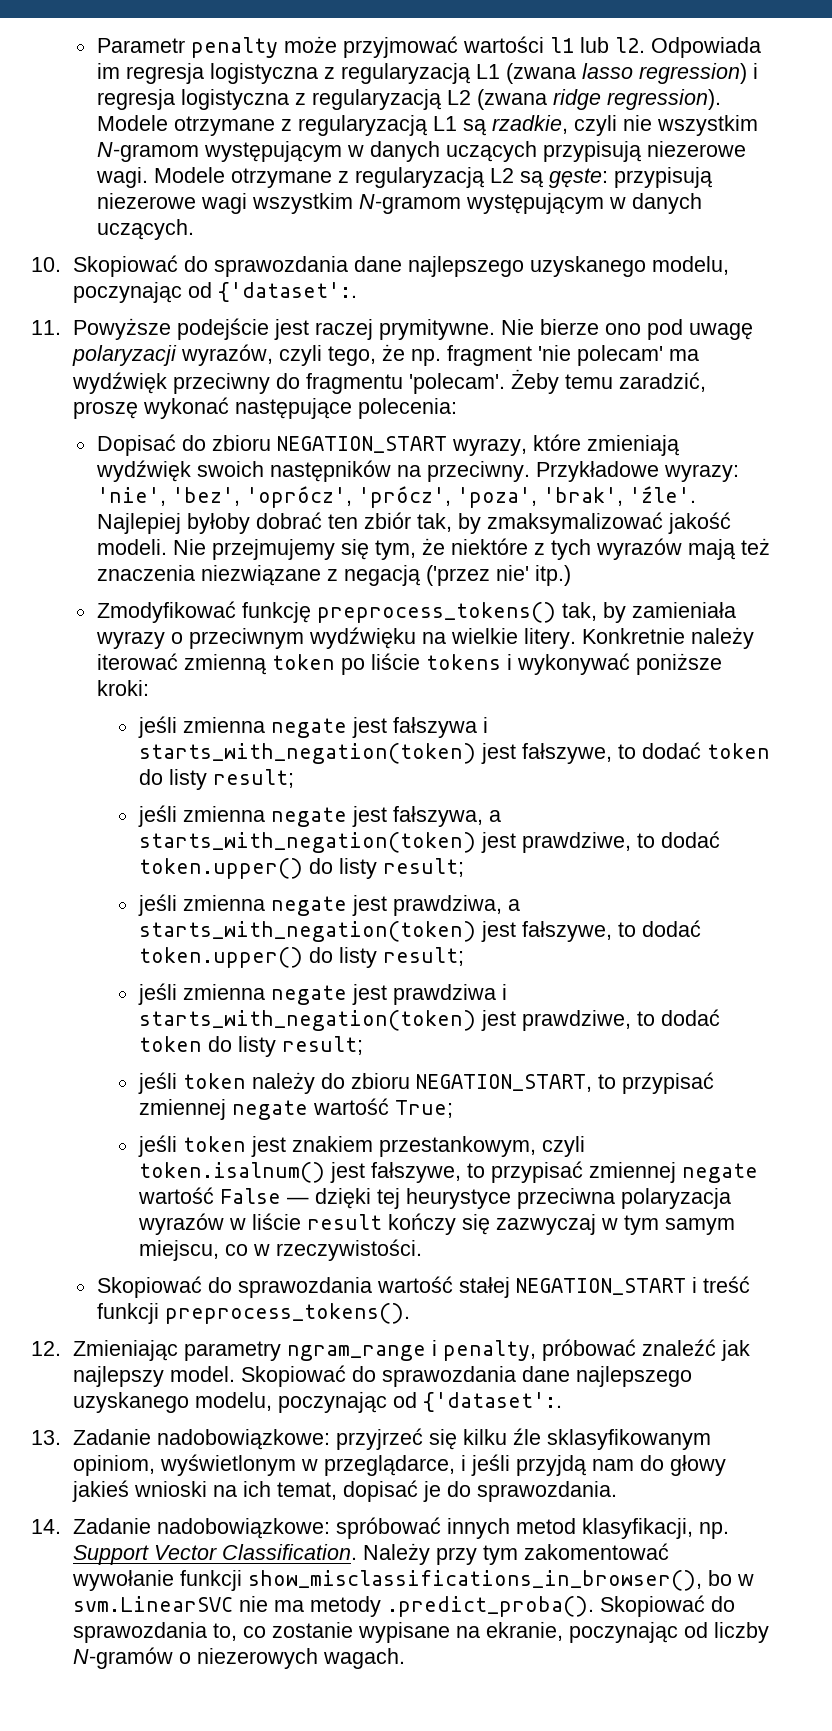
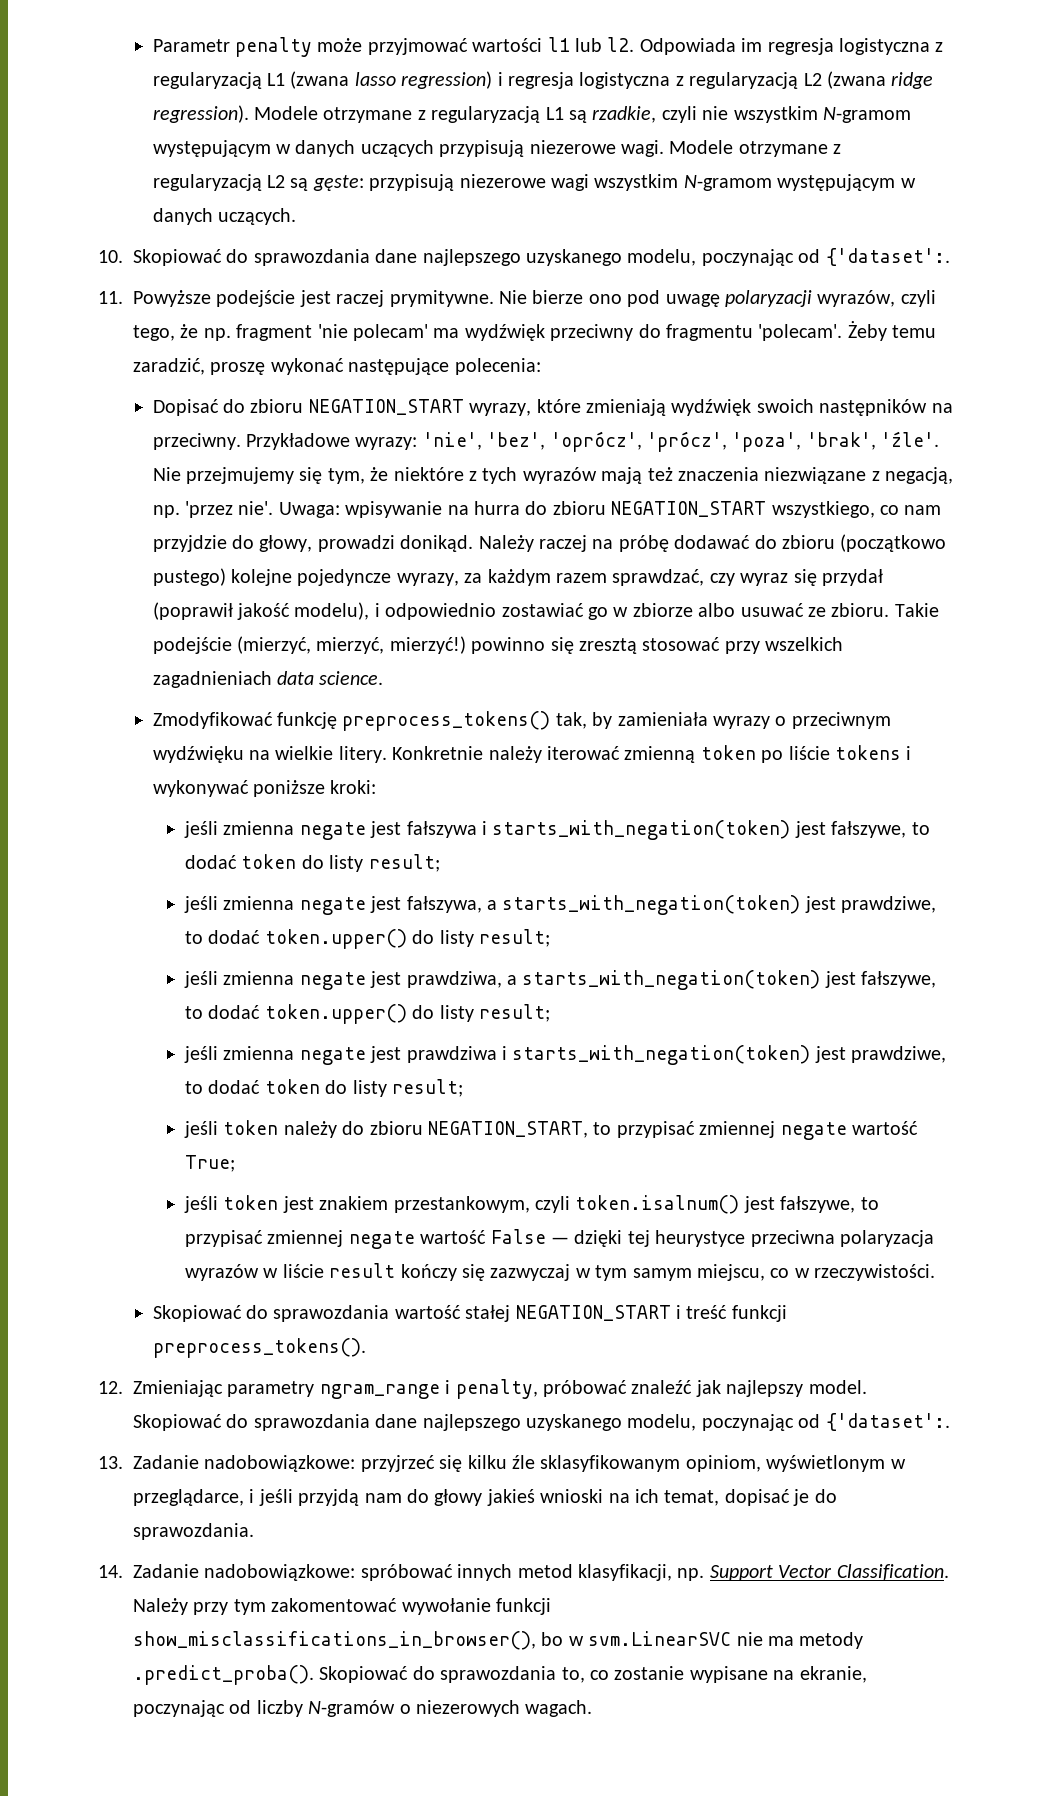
[96,512,731,534] [96,539,167,555] Najlepiej byłoby dobrać ten zbiór tak, by zmaksymalizować jakość modeli. -> (940, 439) none
[343,565,571,586] negacją ('przez nie' itp.) -> [885,467,954,484] [152,501,942,518] [152,534,947,552] [152,568,883,586] [152,602,939,620] [152,636,844,654] [152,671,384,688] negacją, np. 'przez nie'. Uwaga: wpisywanie na hurra do zbioru NEGATION_START wszystkiego, co nam przyjdzie do głowy, prowadzi donikąd. Należy raczej na próbę dodawać do zbioru (początkowo pustego) kolejne pojedyncze wyrazy, za każdym razem sprawdzać, czy wyraz się przydał (poprawił jakość modelu), i odpowiednio zostawiać go w zbiorze albo usuwać ze zbioru. Takie podejście (mierzyć, mierzyć, mierzyć!) powinno się zresztą stosować przy wszelkich zagadnieniach data science.

